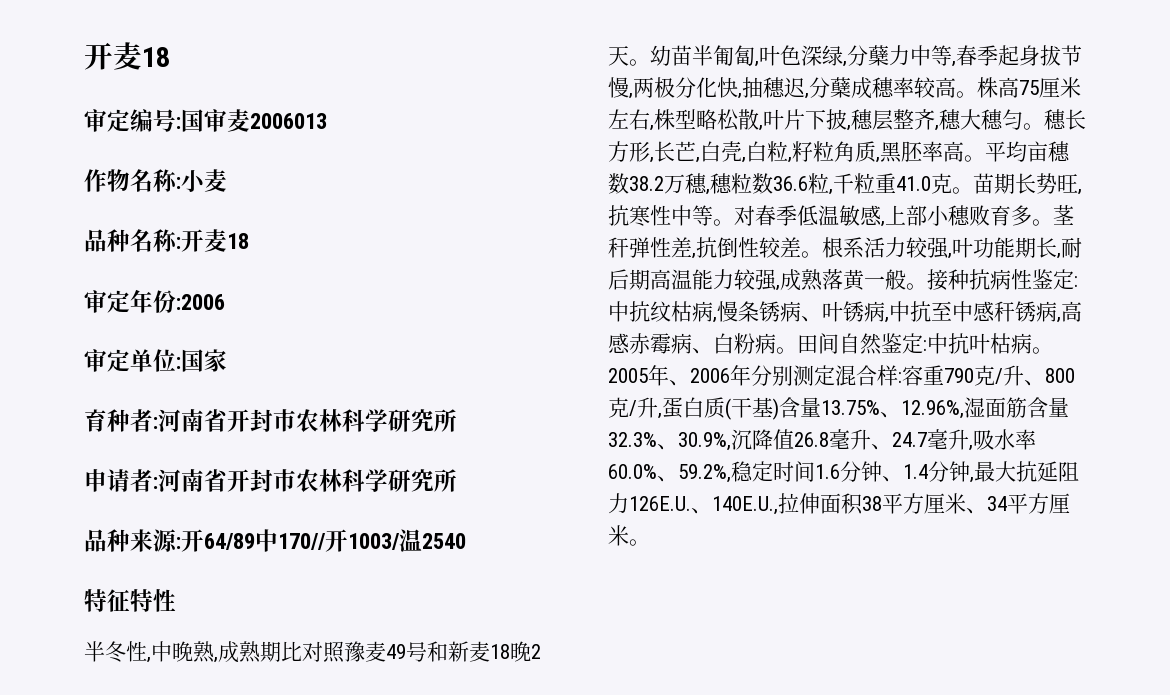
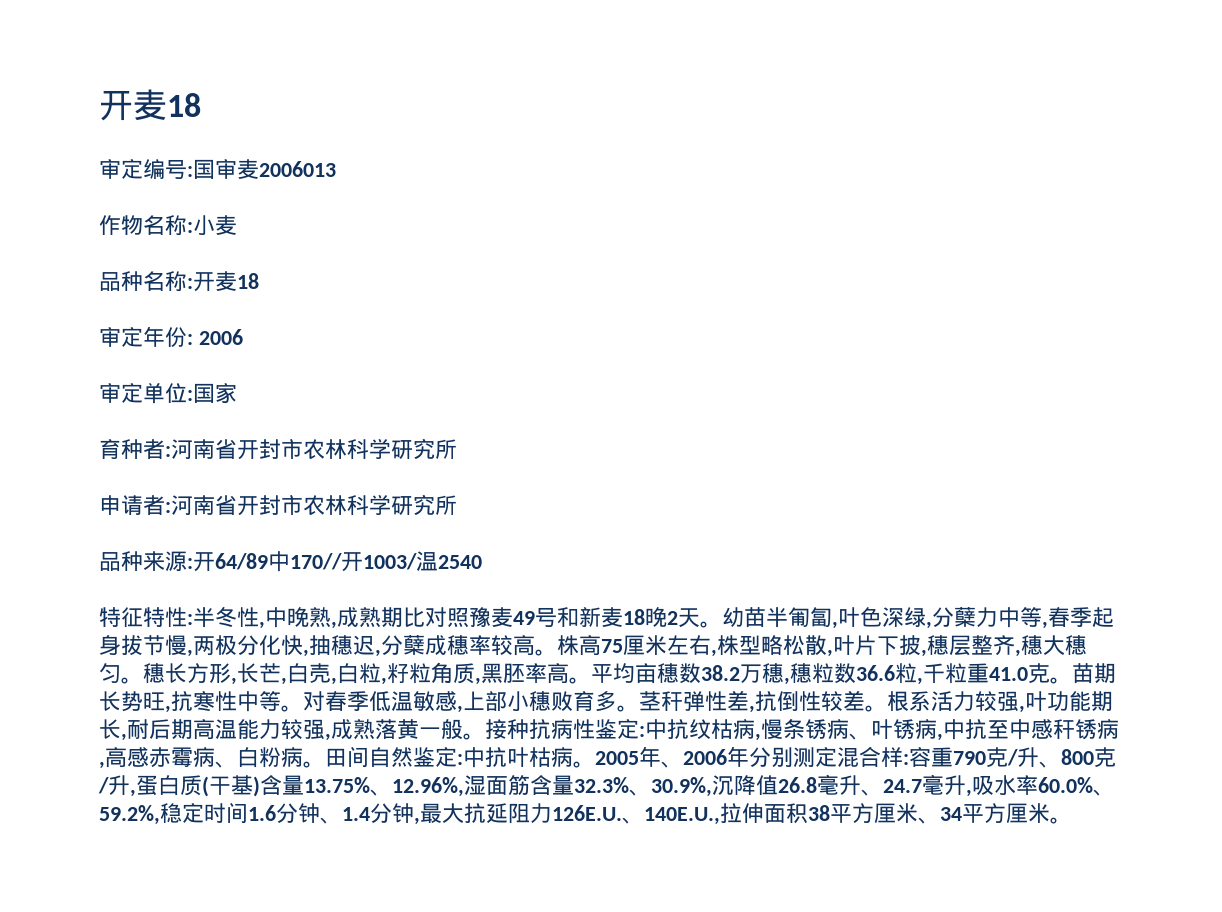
[176,294,225,310] :2006 -> [187,329,243,345] : 2006
(176, 600) // -> [187,614,193,625] :

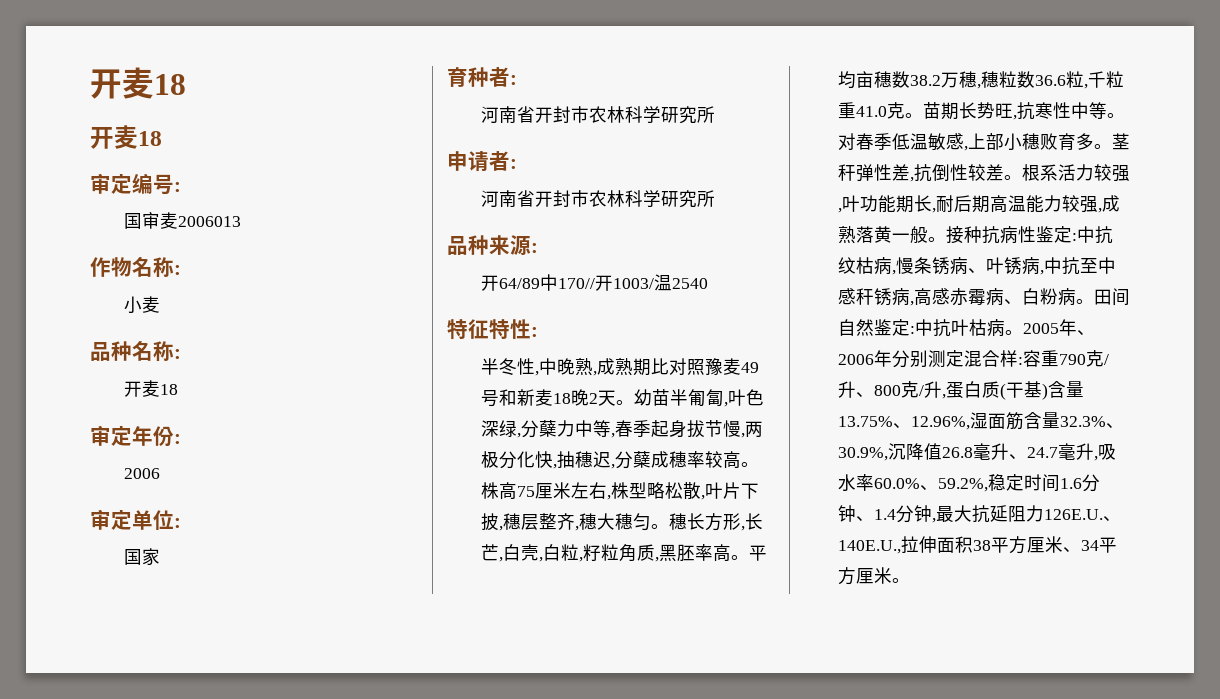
[99,89,201,121] 开麦18 -> [90,67,186,99] [90,125,162,149] 开麦18 // 开麦18
(193, 171) none -> (181, 187) //
(193, 227) none -> (181, 270) //
(193, 283) none -> (181, 354) //
(193, 339) none -> (181, 439) //
(193, 395) none -> (181, 523) //
(171, 451) none -> (517, 80) //
(171, 507) none -> (517, 164) //
(193, 563) none -> (538, 248) //
(193, 619) none -> (538, 332) //

